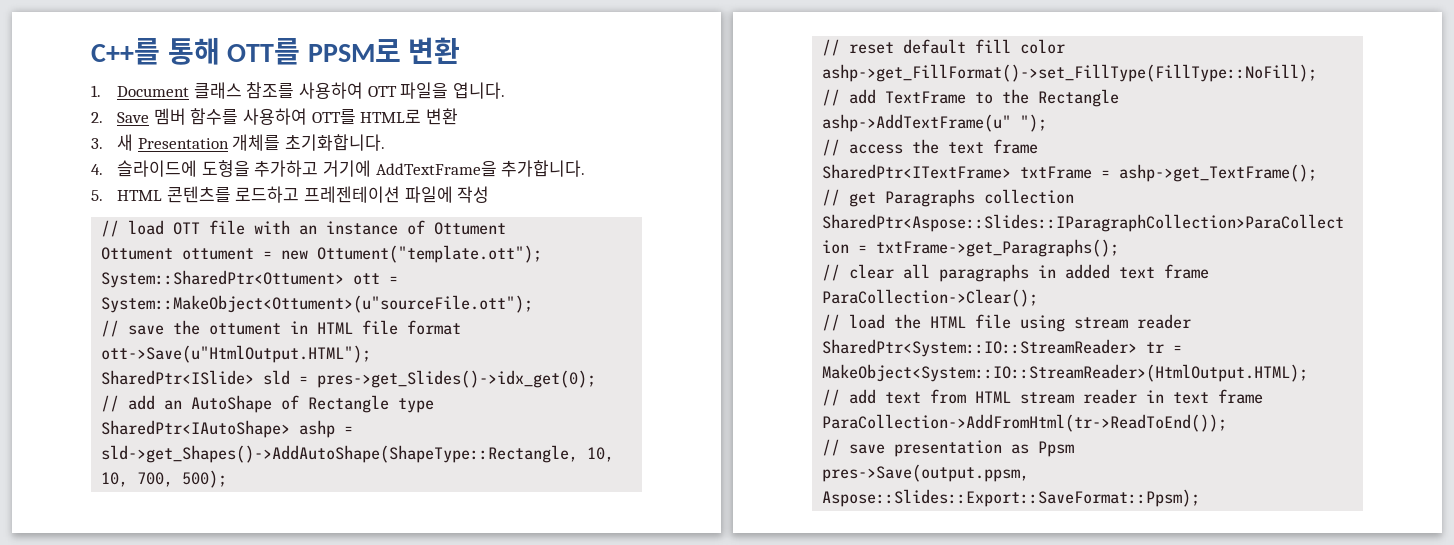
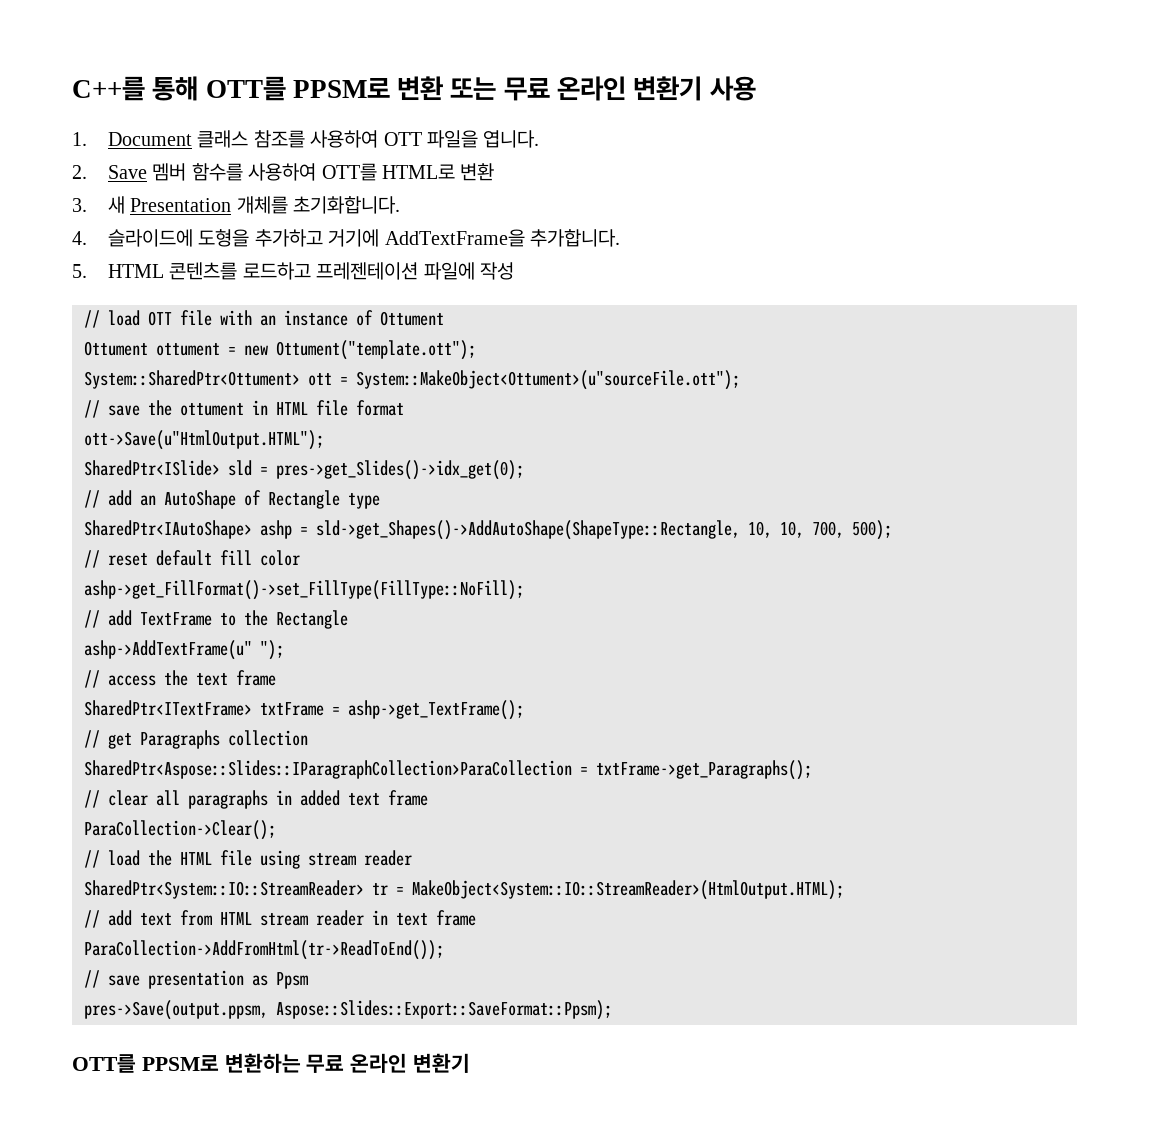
(461, 50) none -> [450,76,756,101] 또는 무료 온라인 변환기 사용
(1201, 498) none -> [72,1053,471,1073] // OTT를 PPSM로 변환하는 무료 온라인 변환기

